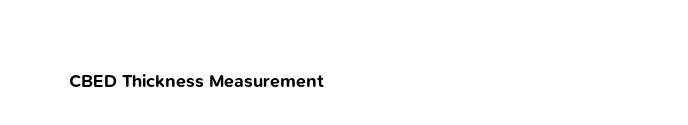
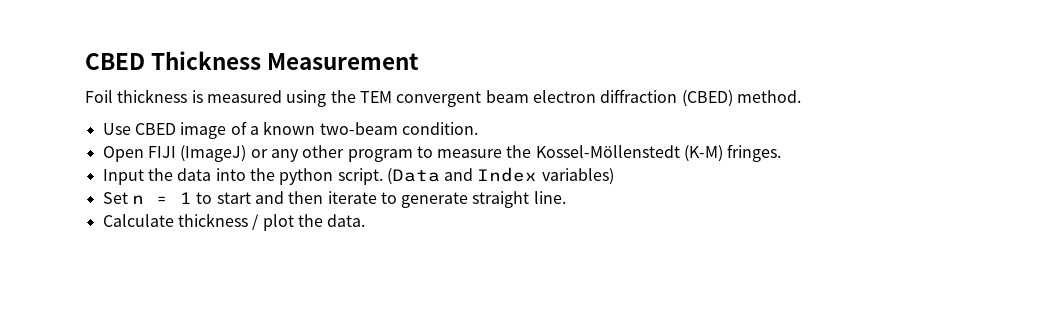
(324, 81) none -> [85,89,801,107] [102,121,478,139] [102,144,782,162] [102,167,614,185] [102,191,566,208] [102,213,366,231] // Foil thickness is measured using the TEM convergent beam electron diffraction (CBED) method. // Use CBED image of a known two-beam condition. // Open FIJI (ImageJ) or any other program to measure the Kossel-Möllenstedt (K-M) fringes. // Input the data into the python script. (Data and Index variables) // Set n = 1 to start and then iterate to generate straight line. // Calculate thickness / plot the data.

